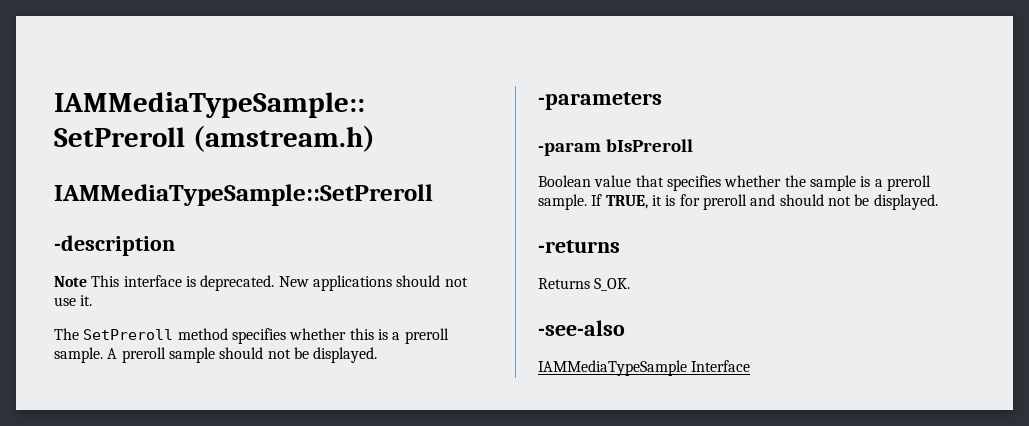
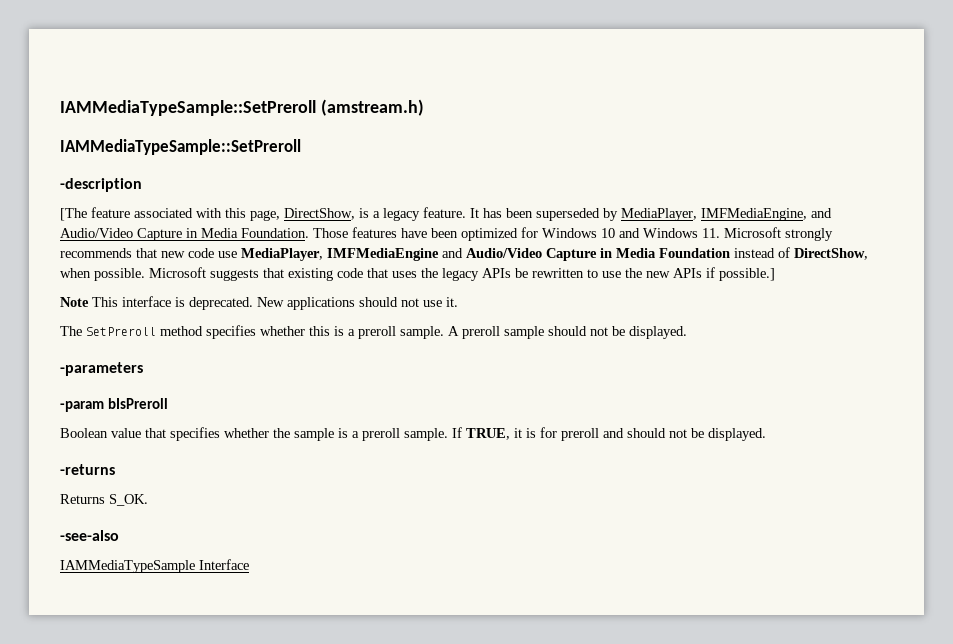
(175, 245) none -> [60,207,832,221] [60,227,833,241] [60,247,868,261] [60,267,775,281] // [The feature associated with this page, DirectShow, is a legacy feature. It has been superseded by MediaPlayer, IMFMediaEngine, and Audio/Video Capture in Media Foundation. Those features have been optimized for Windows 10 and Windows 11. Microsoft strongly recommends that new code use MediaPlayer, IMFMediaEngine and Audio/Video Capture in Media Foundation instead of DirectShow, when possible. Microsoft suggests that existing code that uses the legacy APIs be rewritten to use the new APIs if possible.]

